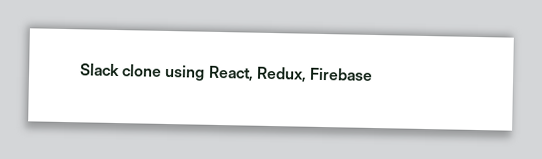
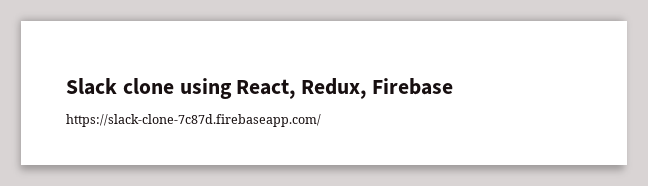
(373, 74) none -> [66,114,321,127] // https://slack-clone-7c87d.firebaseapp.com/

